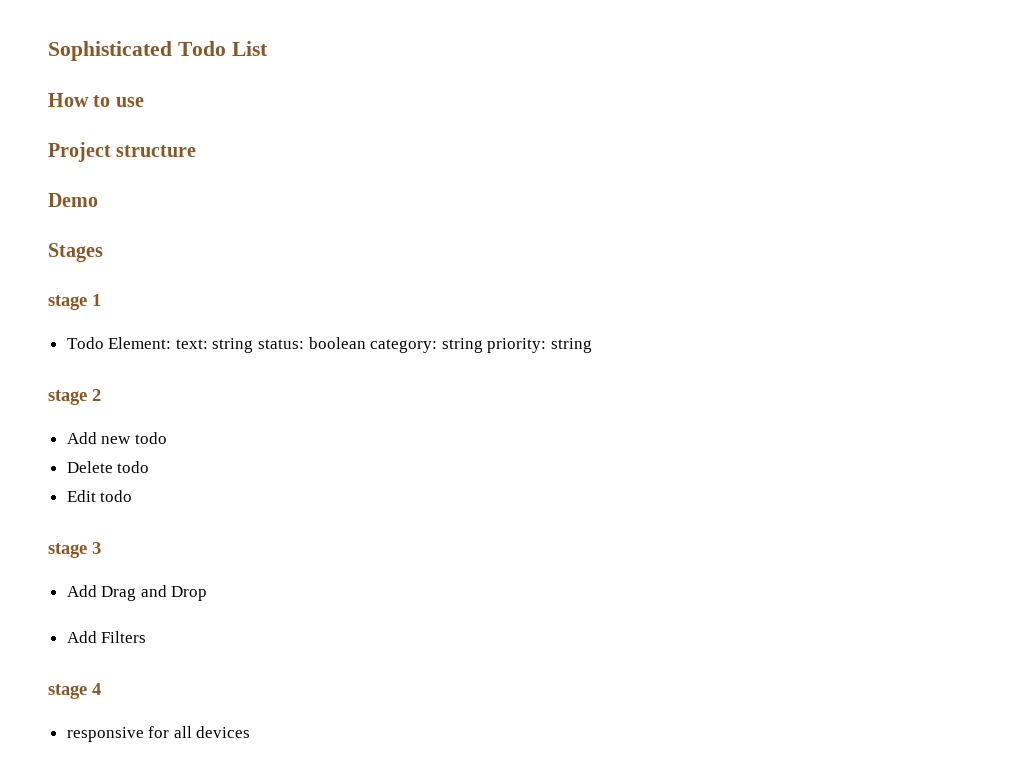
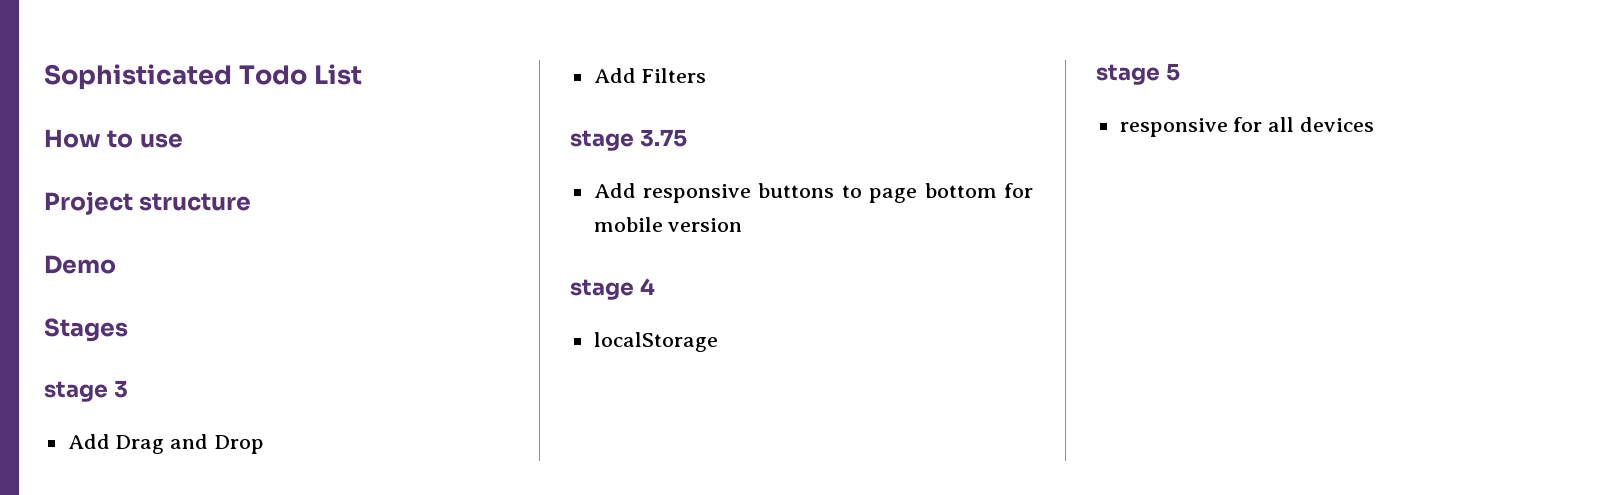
[48,294,101,310] [66,337,593,353] [48,389,101,405] [66,432,167,444] [66,461,150,473] [66,490,133,502] // stage 1 // Todo Element: text: string status: boolean category: string priority: string // stage 2 // Add new todo // Delete todo // Edit todo -> (128, 330) none
(147, 637) none -> [570,129,687,151] [593,183,1033,203] [593,217,743,232] // stage 3.75 // Add responsive buttons to page bottom for mobile version
(101, 689) none -> [593,332,718,352] [1096,63,1180,85] // localStorage // stage 5

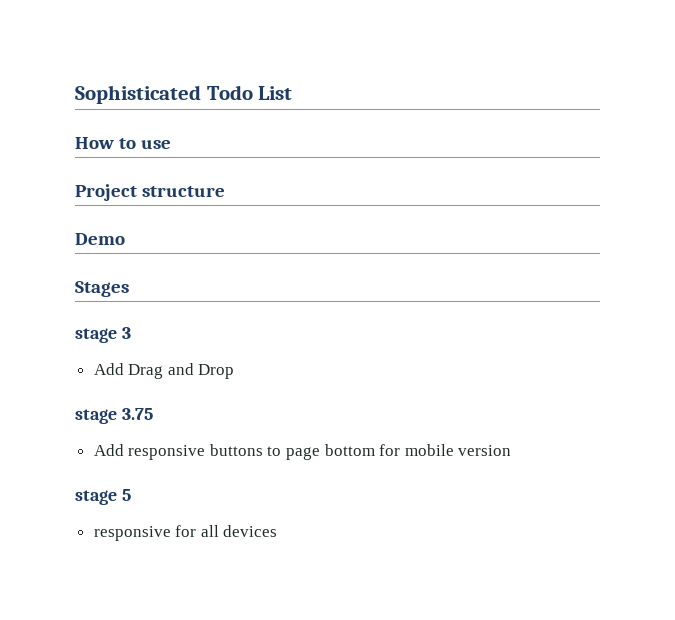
[593,68,707,83] // Add Filters -> (235, 371) none
[570,278,655,300] [593,332,718,352] // stage 4 // localStorage -> (512, 450) none

